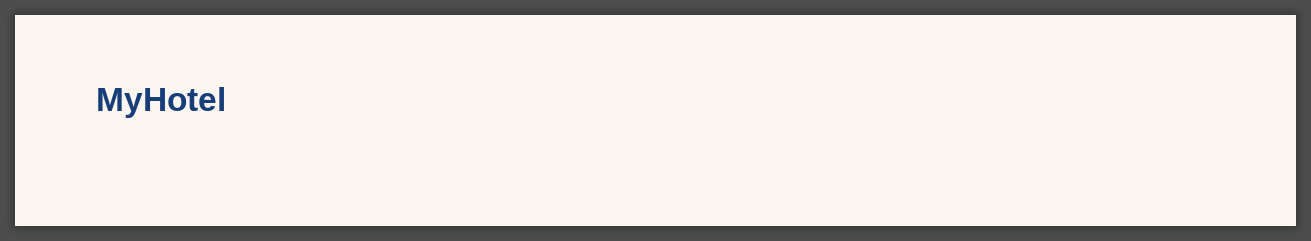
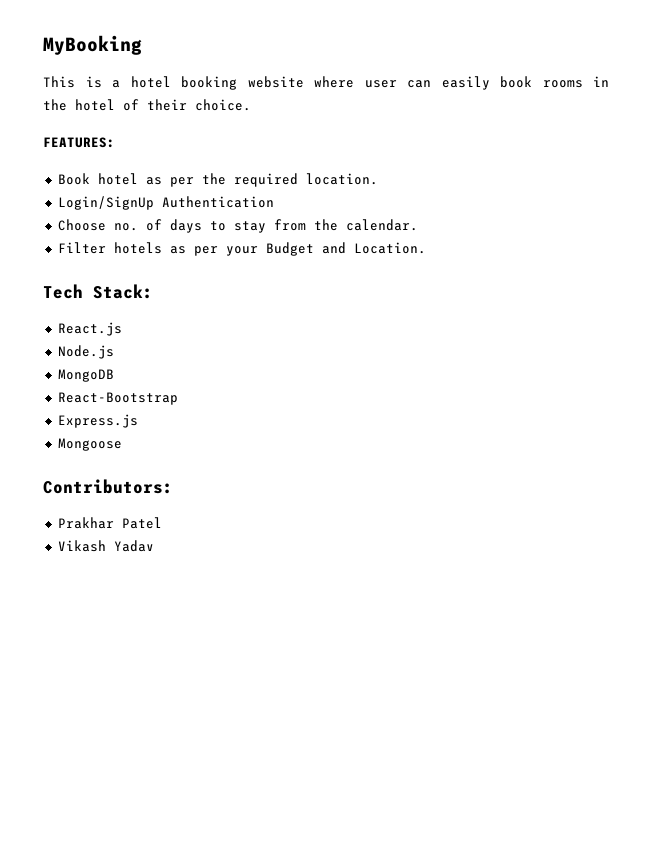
[96,87,226,118] MyHotel -> [43,35,142,55] [43,76,609,90] [43,99,251,111] [43,137,115,148] [57,173,378,187] [57,196,274,210] [57,219,418,233] [57,242,426,256] [43,284,153,299] [57,322,122,336] [57,345,114,359] [57,369,114,382] [57,392,178,405] [57,414,138,428] [57,438,122,451] [43,479,173,494] [57,517,162,529] [57,540,154,552] MyBooking // This is a hotel booking website where user can easily book rooms in the hotel of their choice. // FEATURES: // Book hotel as per the required location. // Login/SignUp Authentication // Choose no. of days to stay from the calendar. // Filter hotels as per your Budget and Location. // Tech Stack: // React.js // Node.js // MongoDB // React-Bootstrap // Express.js // Mongoose // Contributors: // Prakhar Patel // Vikash Yadav

